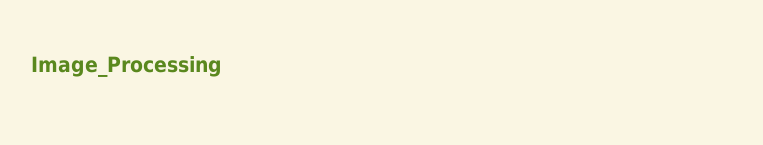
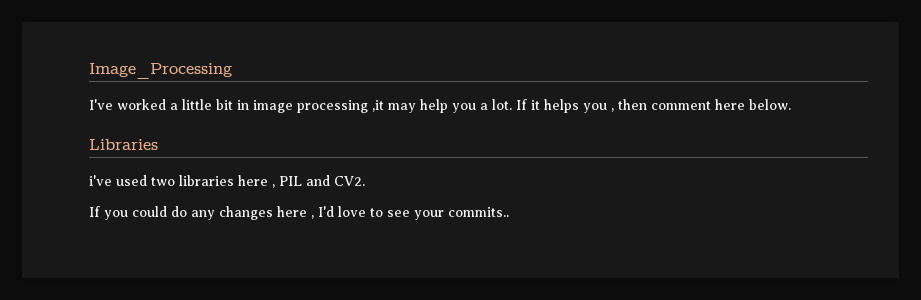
(222, 66) none -> [89,99,791,113] [89,139,158,150] [89,175,365,188] [89,206,509,220] // I've worked a little bit in image processing ,it may help you a lot. If it helps you , then comment here below. // Libraries // i've used two libraries here , PIL and CV2. // If you could do any changes here , I'd love to see your commits..

